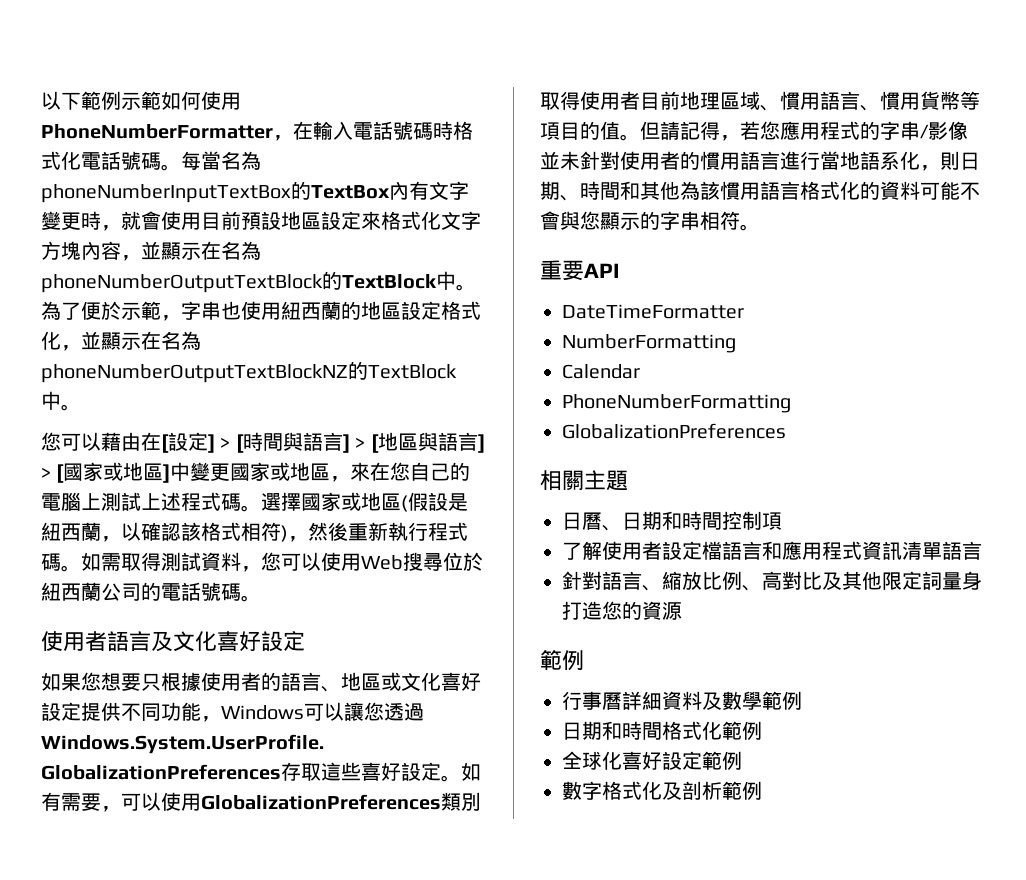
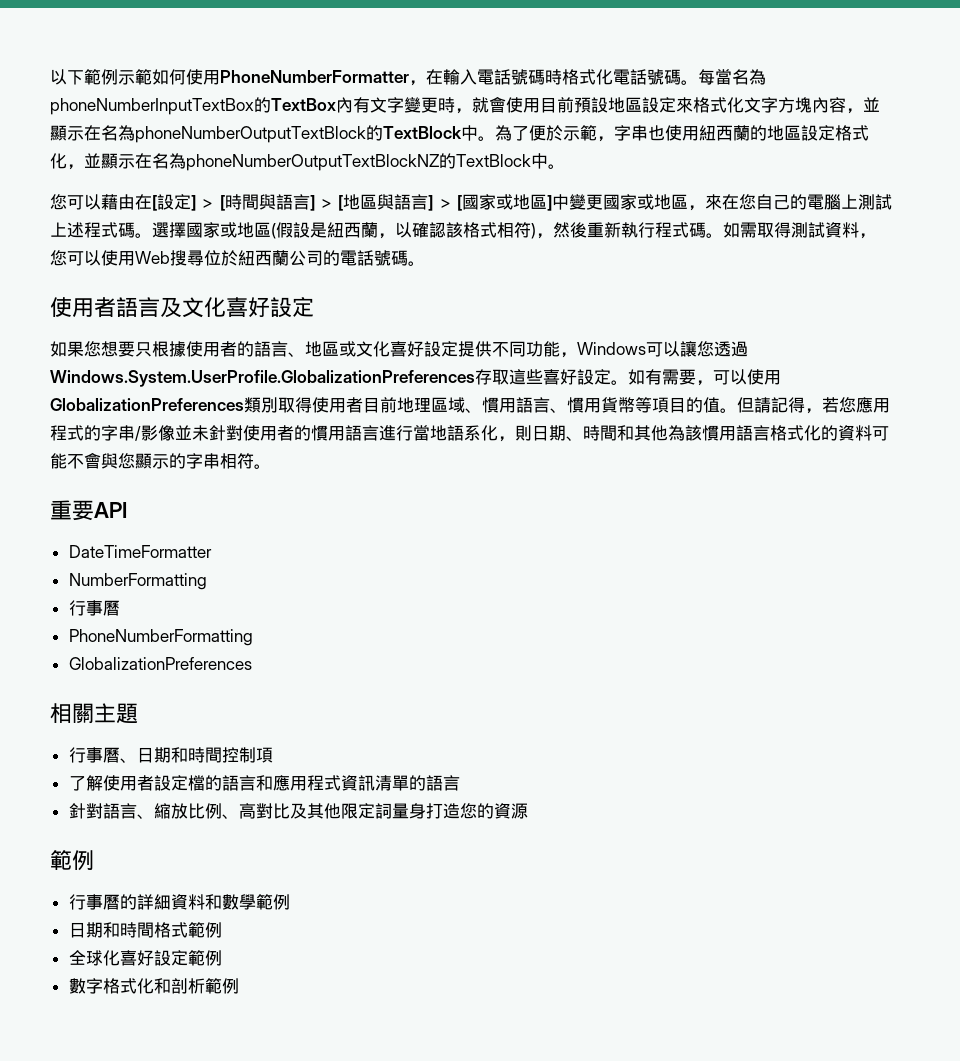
[562,364,640,379] Calendar -> [68,600,120,616] 行事曆
[562,512,582,530] 日 -> [68,747,103,763] 行事
(722, 550) none -> [204,775,222,791] 的
(942, 551) none -> [408,775,426,791] 的
(622, 701) none -> [119,894,137,910] 的
[702,692,722,710] 及 -> [204,894,222,910] 和
[702,721,722,740] 化 -> (188, 930) none
[662,782,682,800] 及 -> [153,978,171,994] 和

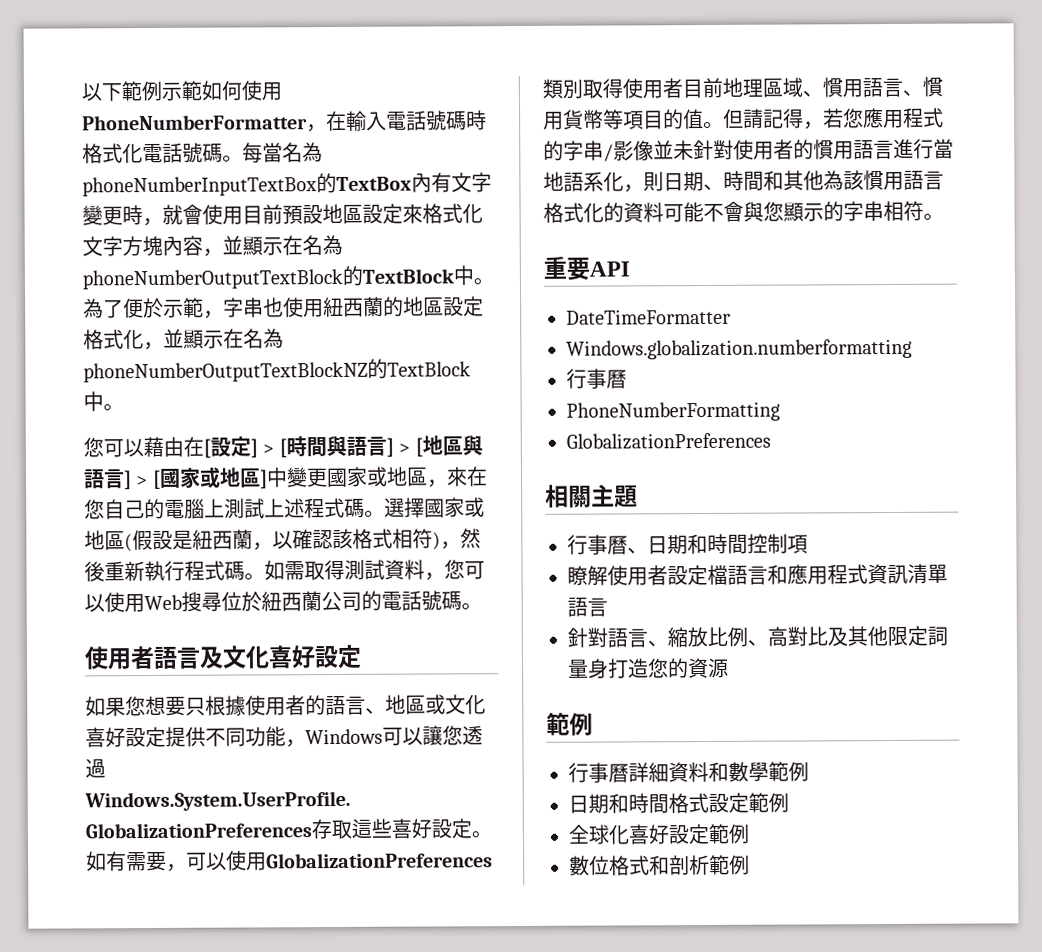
[68,573,207,590] NumberFormatting -> [566,338,912,360] Windows.globalization.numberformatting
[68,776,86,791] 了 -> [567,565,588,586] 瞭
[204,775,222,791] 的 -> (728, 574) none
[408,775,426,791] 的 -> (948, 574) none
[119,894,137,910] 的 -> (629, 773) none
(188, 930) none -> [708,792,749,813] 設定
[85,978,154,994] 字格式化 -> [589,855,650,876] 位格式

